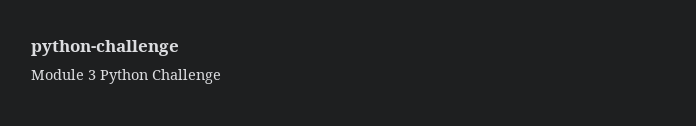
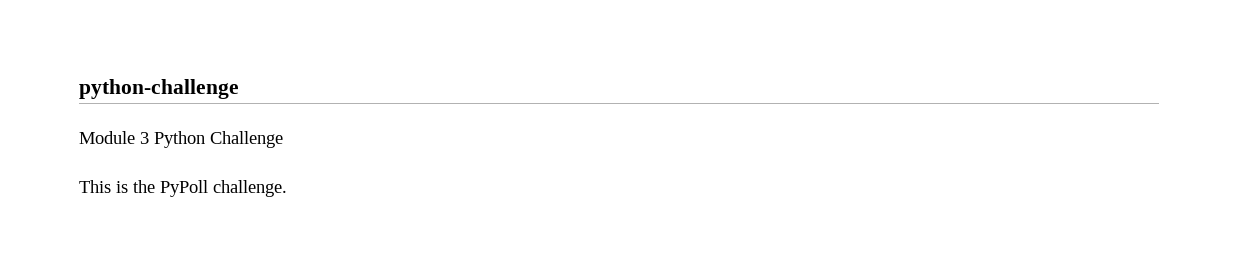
(221, 76) none -> [79,180,287,197] // This is the PyPoll challenge.

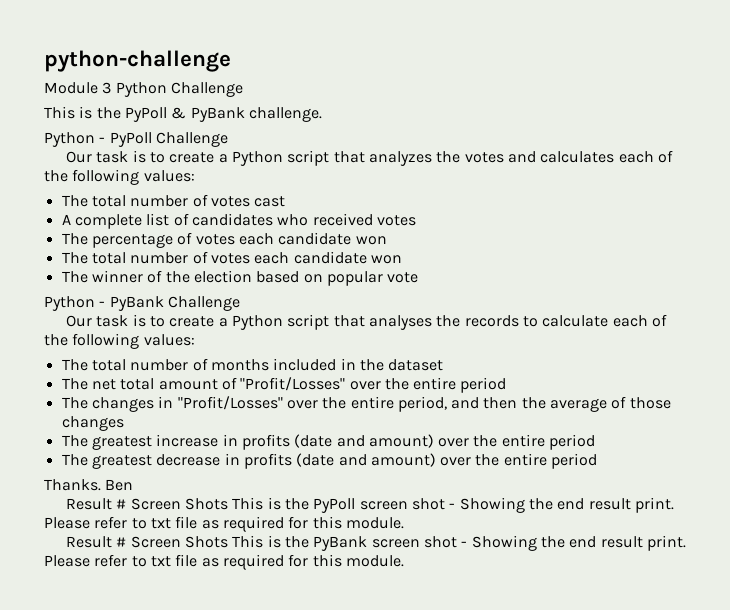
(208, 188) none -> [171,107,245,122] & PyBank
(287, 188) none -> [44,132,228,147] [66,150,673,166] [44,169,195,185] [61,194,286,207] [61,213,416,229] [61,232,387,248] [61,251,402,264] [61,270,419,286] [44,296,240,311] [66,314,667,330] [44,333,195,349] [61,358,444,371] [61,377,507,393] [61,396,671,412] [61,416,124,431] [61,434,596,450] [61,453,598,469] [44,479,134,491] [66,497,674,513] [44,516,404,532] [66,535,686,551] [44,554,404,570] // Python - PyPoll Challenge // Our task is to create a Python script that analyzes the votes and calculates each of the following values: // The total number of votes cast // A complete list of candidates who received votes // The percentage of votes each candidate won // The total number of votes each candidate won // The winner of the election based on popular vote // Python - PyBank Challenge // Our task is to create a Python script that analyses the records to calculate each of the following values: // The total number of months included in the dataset // The net total amount of "Profit/Losses" over the entire period // The changes in "Profit/Losses" over the entire period, and then the average of those changes // The greatest increase in profits (date and amount) over the entire period // The greatest decrease in profits (date and amount) over the entire period // Thanks. Ben // Result # Screen Shots This is the PyPoll screen shot - Showing the end result print. Please refer to txt file as required for this module. // Result # Screen Shots This is the PyBank screen shot - Showing the end result print. Please refer to txt file as required for this module.

